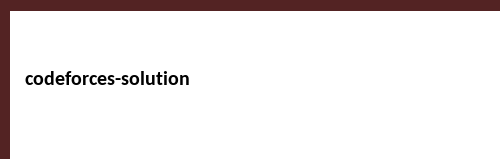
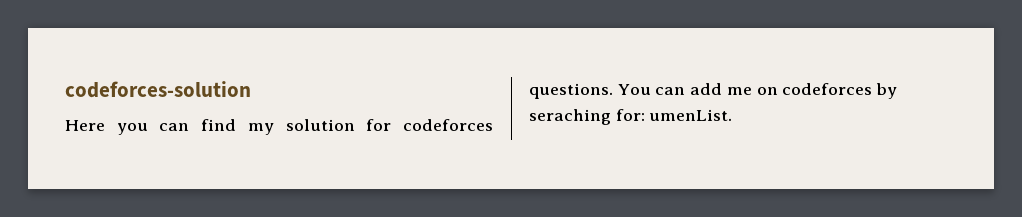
(190, 78) none -> [65,119,494,135] [529,83,898,99] [529,109,733,125] // Here you can find my solution for codeforces questions. You can add me on codeforces by seraching for: umenList.

